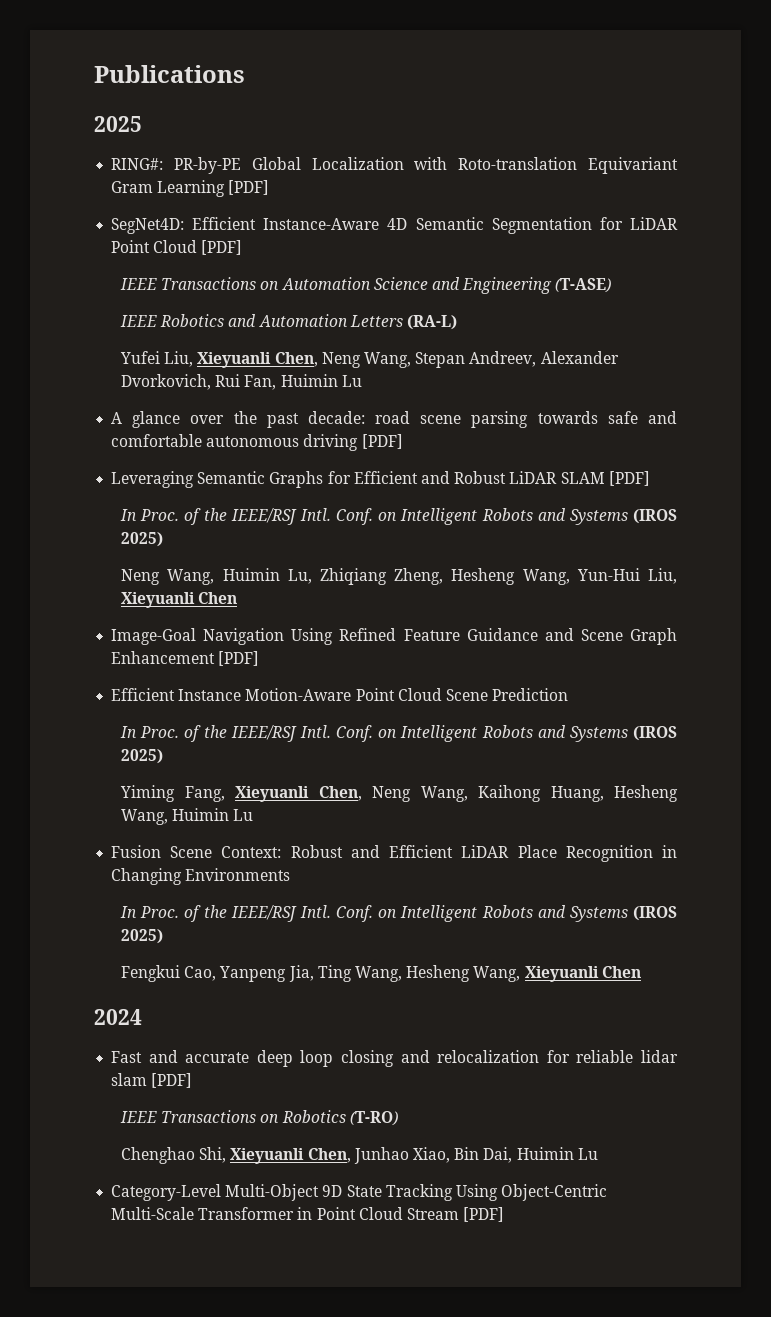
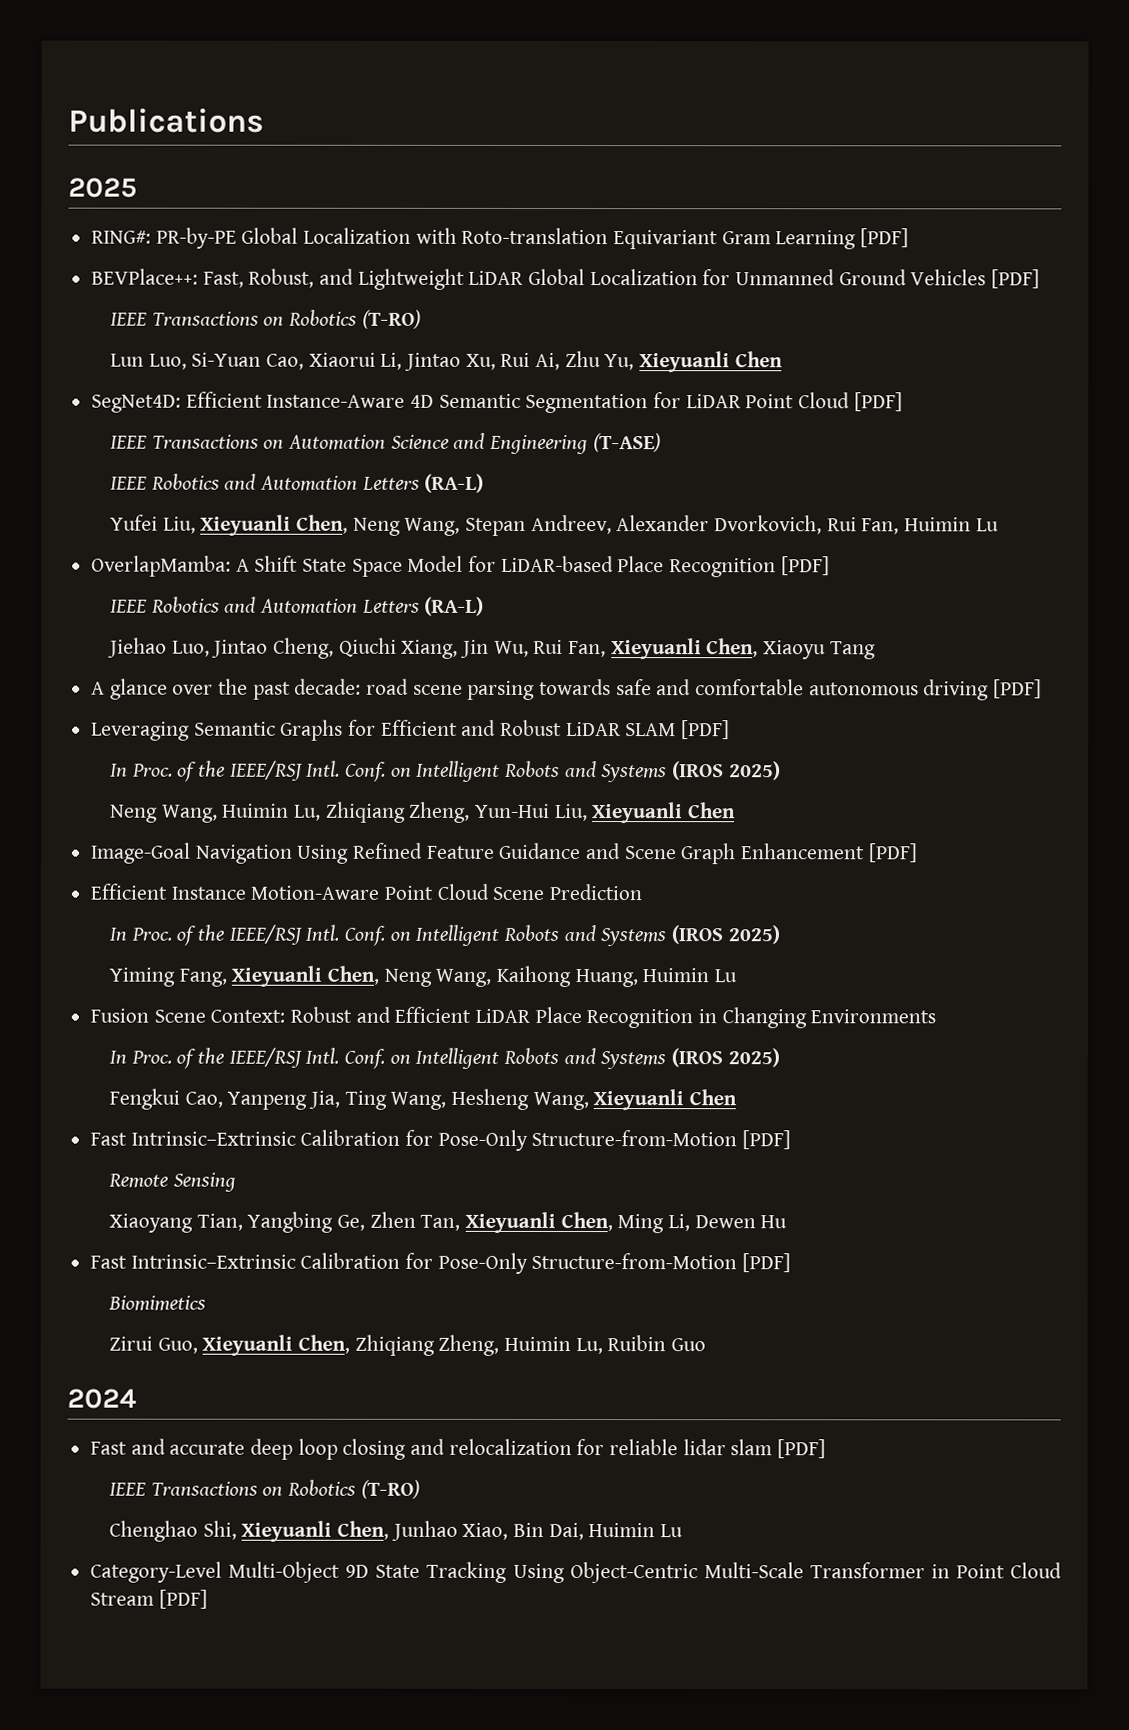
(270, 187) none -> [91,268,1041,290] [109,309,421,329] [109,350,783,373] // BEVPlace++: Fast, Robust, and Lightweight LiDAR Global Localization for Unmanned Ground Vehicles [PDF] // IEEE Transactions on Robotics (T-RO) // Lun Luo, Si-Yuan Cao, Xiaorui Li, Jintao Xu, Rui Ai, Zhu Yu, Xieyuanli Chen
(362, 381) none -> [91,555,830,578] [109,596,485,616] [106,637,876,660] // OverlapMamba: A Shift State Space Model for LiDAR-based Place Recognition [PDF] // IEEE Robotics and Automation Letters (RA-L) // Jiehao Luo, Jintao Cheng, Qiuchi Xiang, Jin Wu, Rui Fan, Xieyuanli Chen, Xiaoyu Tang
[451,568,570,585] Hesheng Wang, -> (471, 812) none
[613,785,678,802] [121,809,169,825] Hesheng Wang, -> (638, 978) none
(641, 972) none -> [90,1129,792,1151] [107,1172,236,1192] [108,1211,788,1234] [90,1252,792,1274] [107,1295,206,1311] [108,1334,707,1356] // Fast Intrinsic–Extrinsic Calibration for Pose-Only Structure-from-Motion [PDF] // Remote Sensing // Xiaoyang Tian, Yangbing Ge, Zhen Tan, Xieyuanli Chen, Ming Li, Dewen Hu // Fast Intrinsic–Extrinsic Calibration for Pose-Only Structure-from-Motion [PDF] // Biomimetics // Zirui Guo, Xieyuanli Chen, Zhiqiang Zheng, Huimin Lu, Ruibin Guo

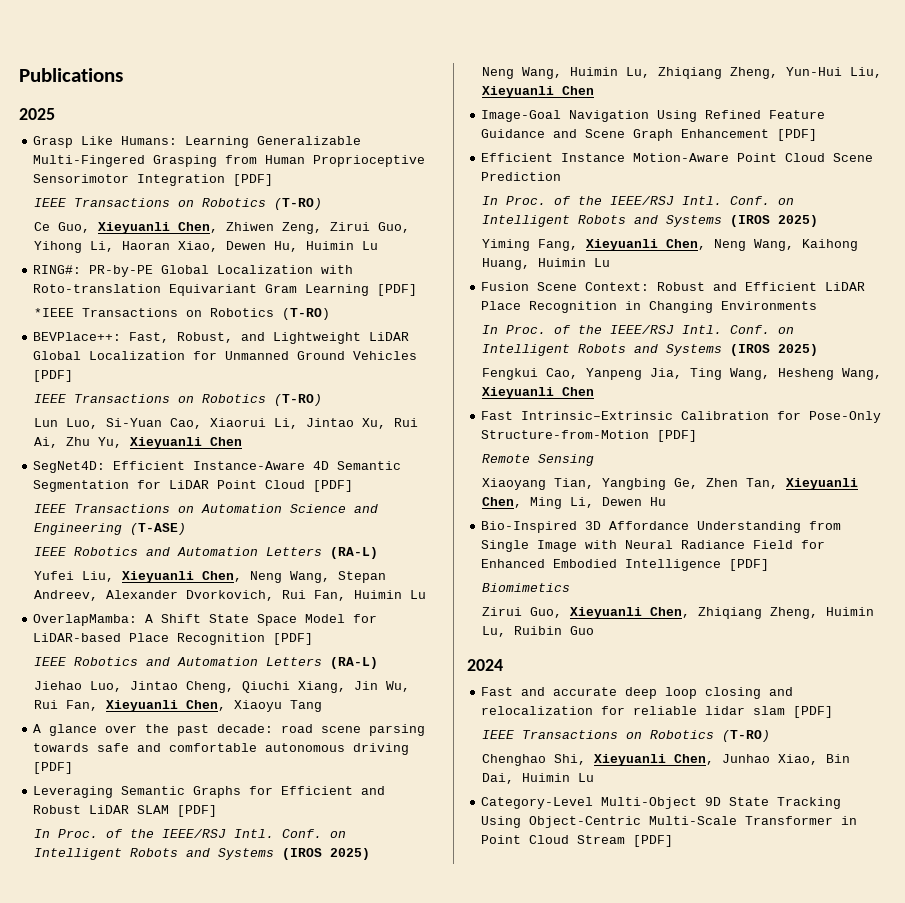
(137, 187) none -> [33,136,362,148] [33,155,426,167] [33,174,274,186] [33,198,322,210] [33,222,410,234] [33,241,378,253] // Grasp Like Humans: Learning Generalizable Multi-Fingered Grasping from Human Proprioceptive Sensorimotor Integration [PDF] // IEEE Transactions on Robotics (T-RO) // Ce Guo, Xieyuanli Chen, Zhiwen Zeng, Zirui Guo, Yihong Li, Haoran Xiao, Dewen Hu, Huimin Lu
(910, 238) none -> [33,308,330,320] // *IEEE Transactions on Robotics (T-RO)
[90,1252,738,1274] Fast Intrinsic–Extrinsic Calibration for Pose-Only Structure-from-Motion -> [481,521,842,533] [481,540,826,552] [481,559,722,571] Bio-Inspired 3D Affordance Understanding from Single Image with Neural Radiance Field for Enhanced Embodied Intelligence

